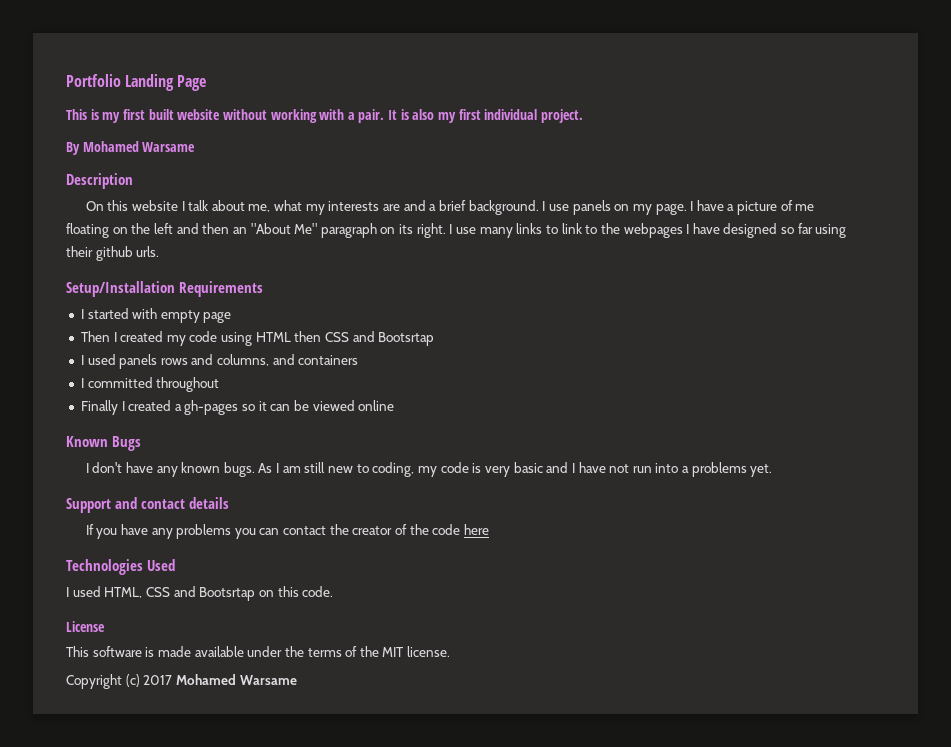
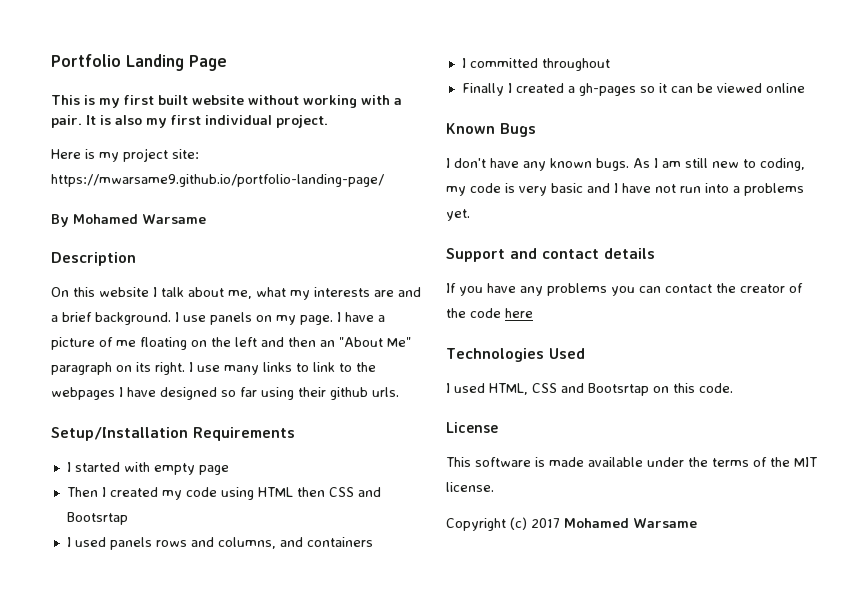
(583, 116) none -> [51,148,199,162] [51,174,384,187] // Here is my project site: https://mwarsame9.github.io/portfolio-landing-page/

